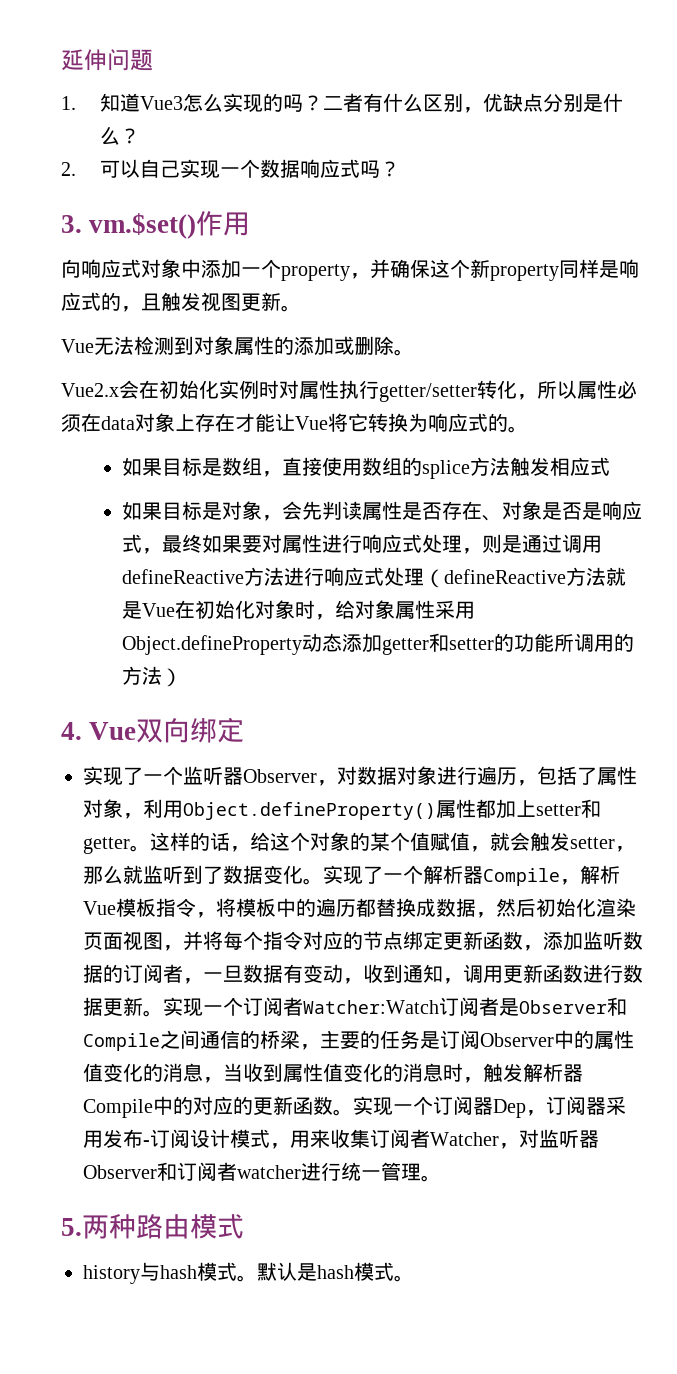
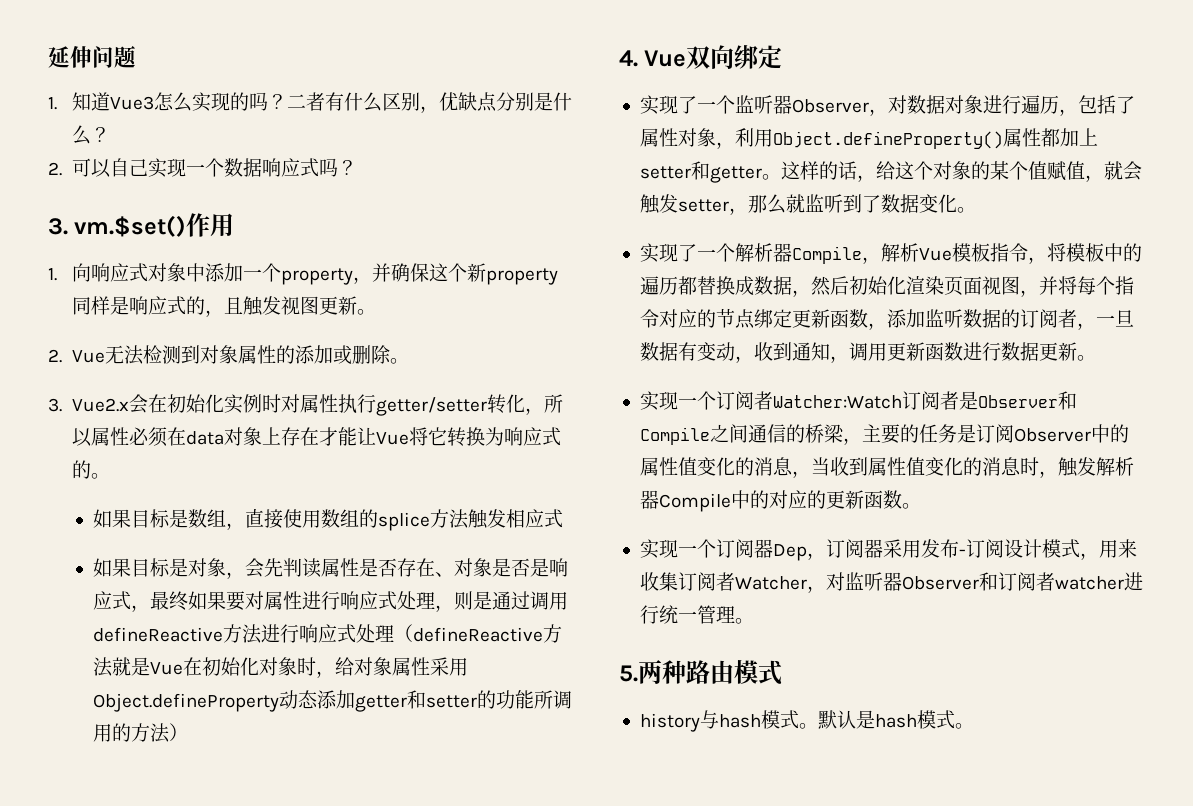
(251, 224) none -> [48,268,57,281] 1.
(301, 308) none -> [48,349,62,363] 2.
(414, 352) none -> [48,398,62,412] 3.
(323, 881) none -> (976, 210) //
(163, 1013) none -> (1096, 358) //
(353, 1112) none -> (921, 506) //

